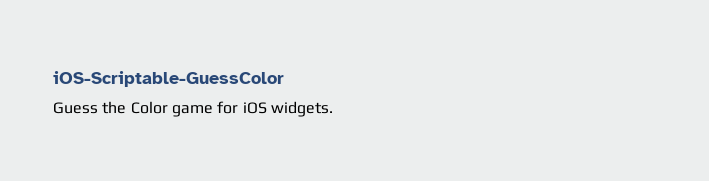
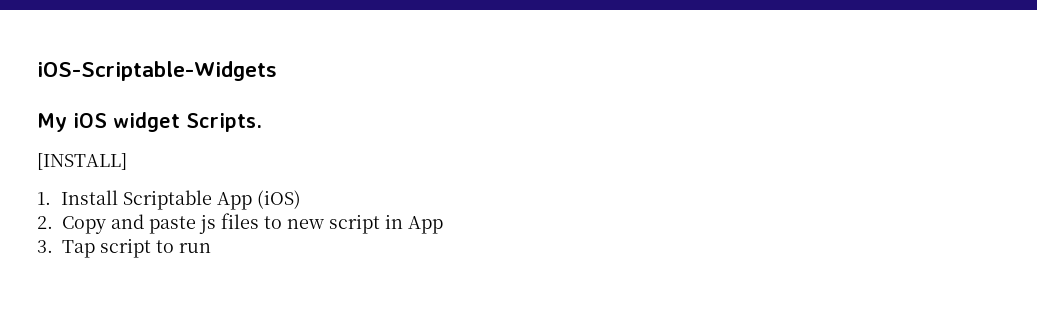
[53,71,284,87] [53,101,333,117] iOS-Scriptable-GuessColor // Guess the Color game for iOS widgets. -> [37,61,277,81] [37,112,262,132] [37,153,127,170] [37,190,301,210] [37,213,443,234] [37,238,211,258] iOS-Scriptable-Widgets // My iOS widget Scripts. // [INSTALL] // 1. Install Scriptable App (iOS) // 2. Copy and paste js files to new script in App // 3. Tap script to run

